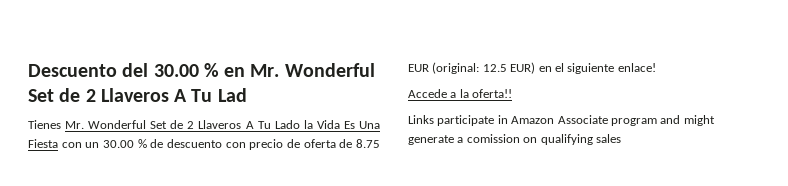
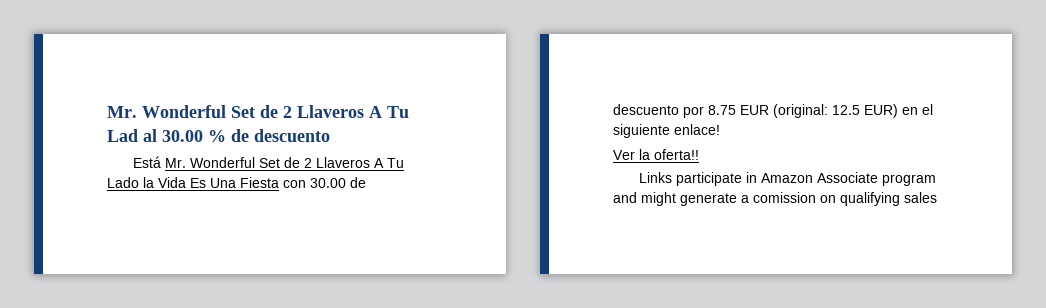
[28,63,246,77] Descuento del 30.00 % en -> (107, 112) none
[28,120,61,129] // Tienes -> [143,129,330,142] [132,156,161,168] al 30.00 % de descuento // Está
[85,139,353,150] un 30.00 % de descuento con precio de oferta de -> [310,177,366,188] [613,104,704,118] 30.00 de descuento por
[408,89,457,98] Accede a -> [613,150,635,160] Ver

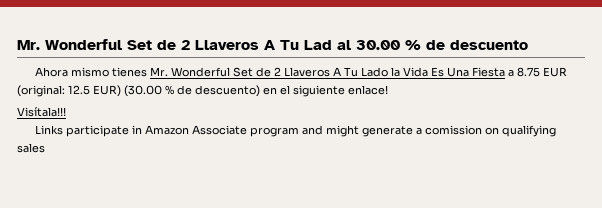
[132,156,161,168] Está -> [34,67,147,77] Ahora mismo tienes
[283,177,366,188] [613,104,704,118] con 30.00 de descuento por -> [507,70,514,77] a
(898, 111) none -> [124,85,260,97] (30.00 % de descuento)
[613,149,699,160] Ver la oferta!! -> [17,107,66,117] Visítala!!!

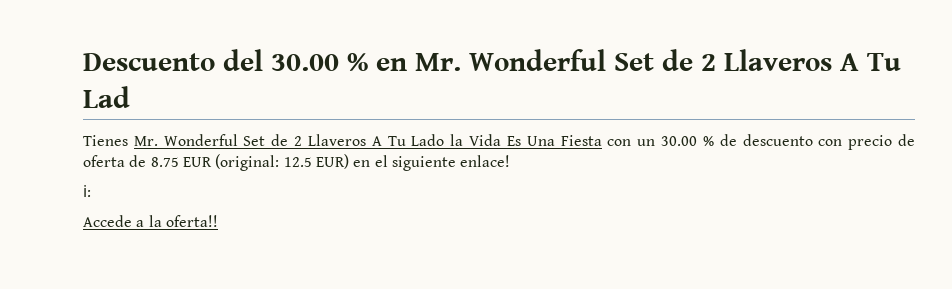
(17, 45) none -> [83,49,407,71] Descuento del 30.00 % en
[337,40,528,50] [34,67,147,77] al 30.00 % de descuento // Ahora mismo tienes -> [83,135,128,146] // Tienes
[507,70,514,77] a -> [607,134,916,150] [83,155,147,167] con un 30.00 % de descuento con precio de oferta de
[124,85,260,97] (30.00 % de descuento) -> (349, 161) none
[17,107,66,117] [34,125,556,137] [17,143,45,153] Visítala!!! // Links participate in Amazon Associate program and might generate a comission on qualifying sales -> [83,185,91,197] [83,215,218,227] ℹ: // Accede a la oferta!!

